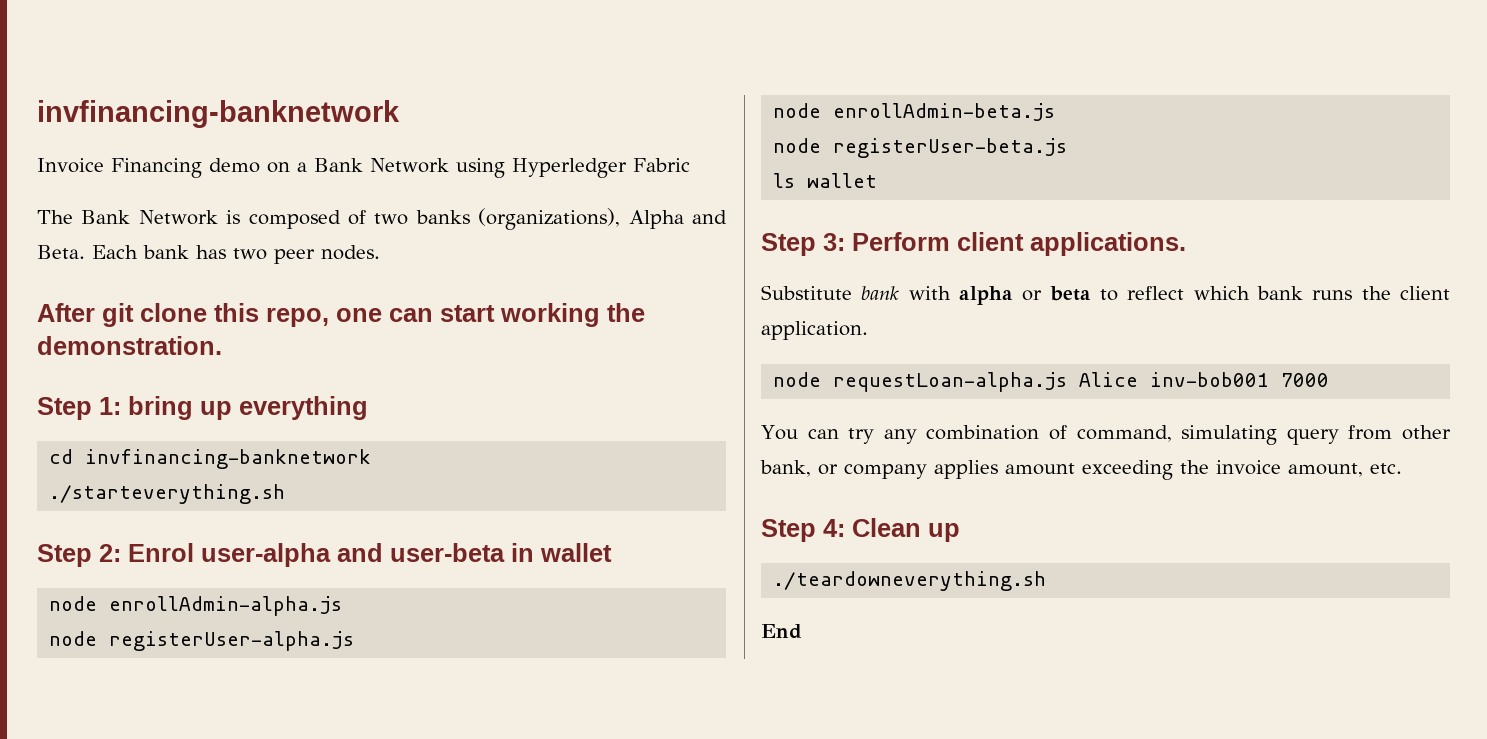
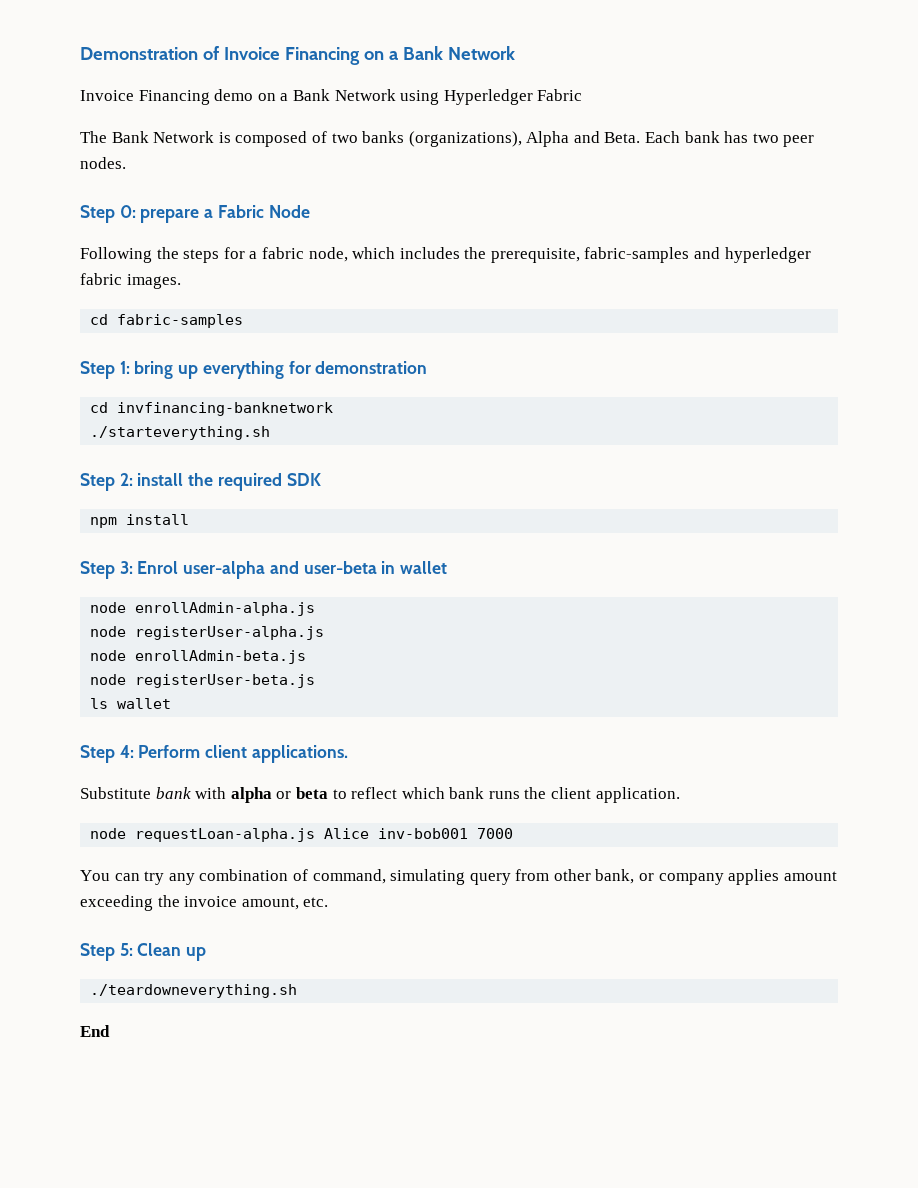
[37,100,400,128] invfinancing-banknetwork -> [80,46,515,65] Demonstration of Invoice Financing on a Bank Network
[37,303,645,327] [37,336,222,355] After git clone this repo, one can start working the demonstration. -> [80,205,310,223] [80,247,811,263] [80,273,181,289] [90,314,244,328] Step 0: prepare a Fabric Node // Following the steps for a fabric node, which includes the prerequisite, fabric-samples and hyperledger fabric images. // cd fabric-samples
(368, 408) none -> [288,361,428,374] for demonstration
(121, 553) none -> [137,473,321,491] [90,514,190,528] [80,561,133,579] install the required SDK // npm install // Step 3:
[823,233,845,251] 3: -> [119,745,134,758] 4:
[823,519,845,537] 4: -> [119,943,133,956] 5:

